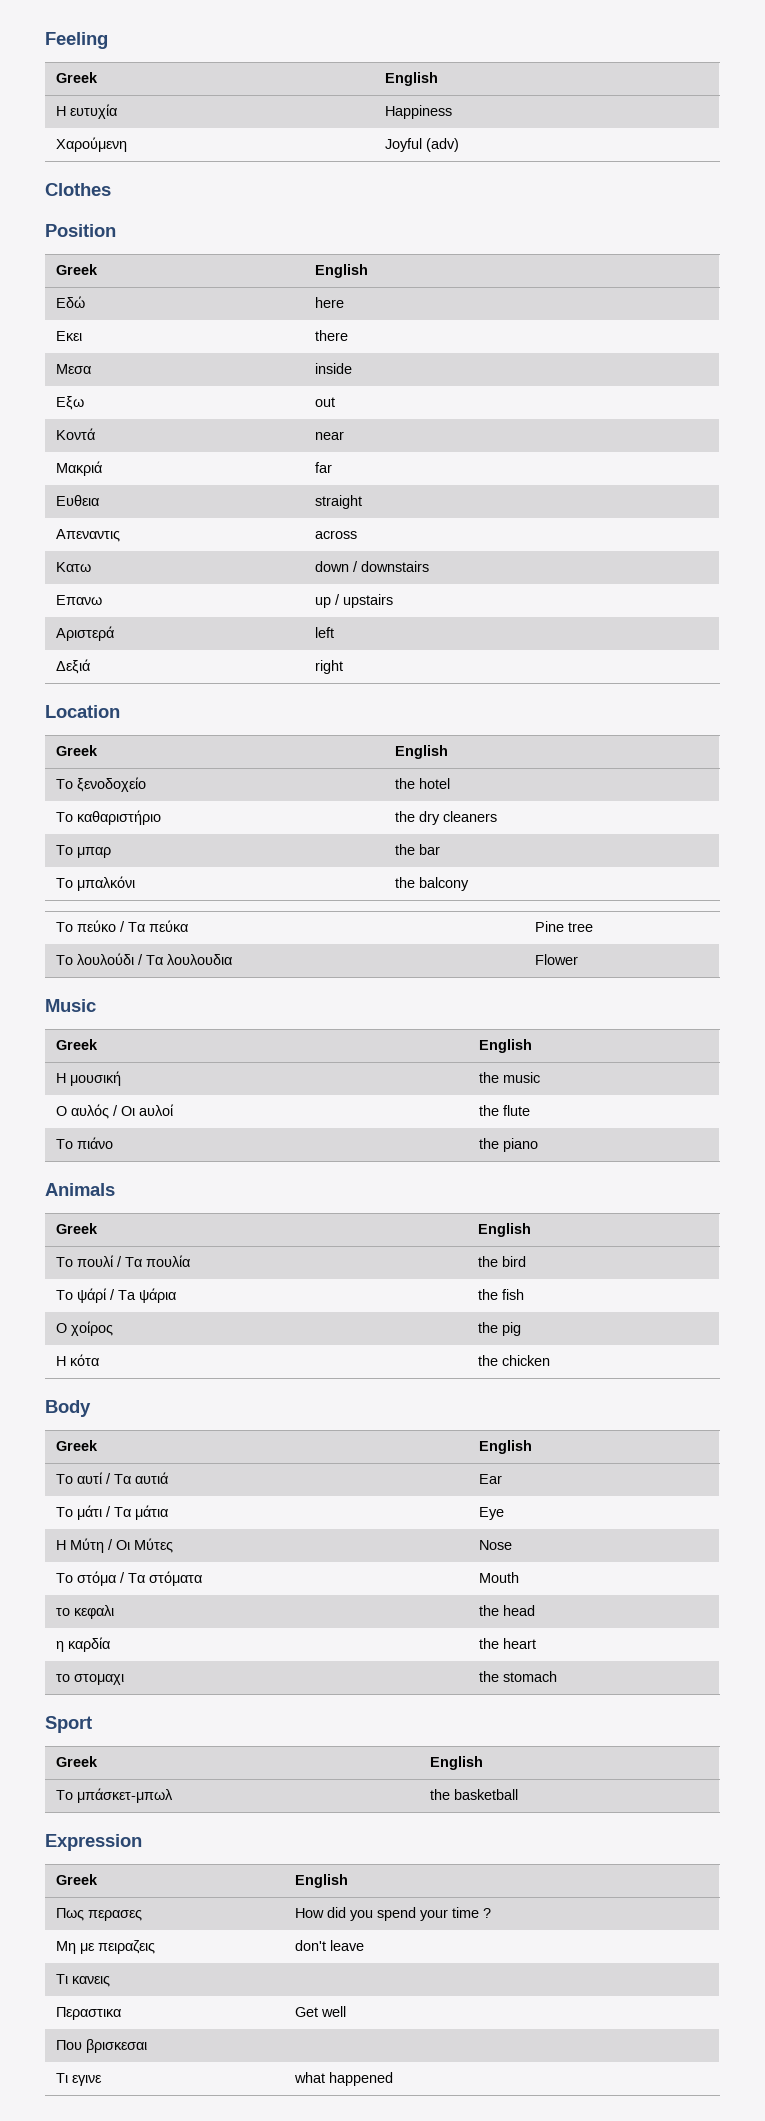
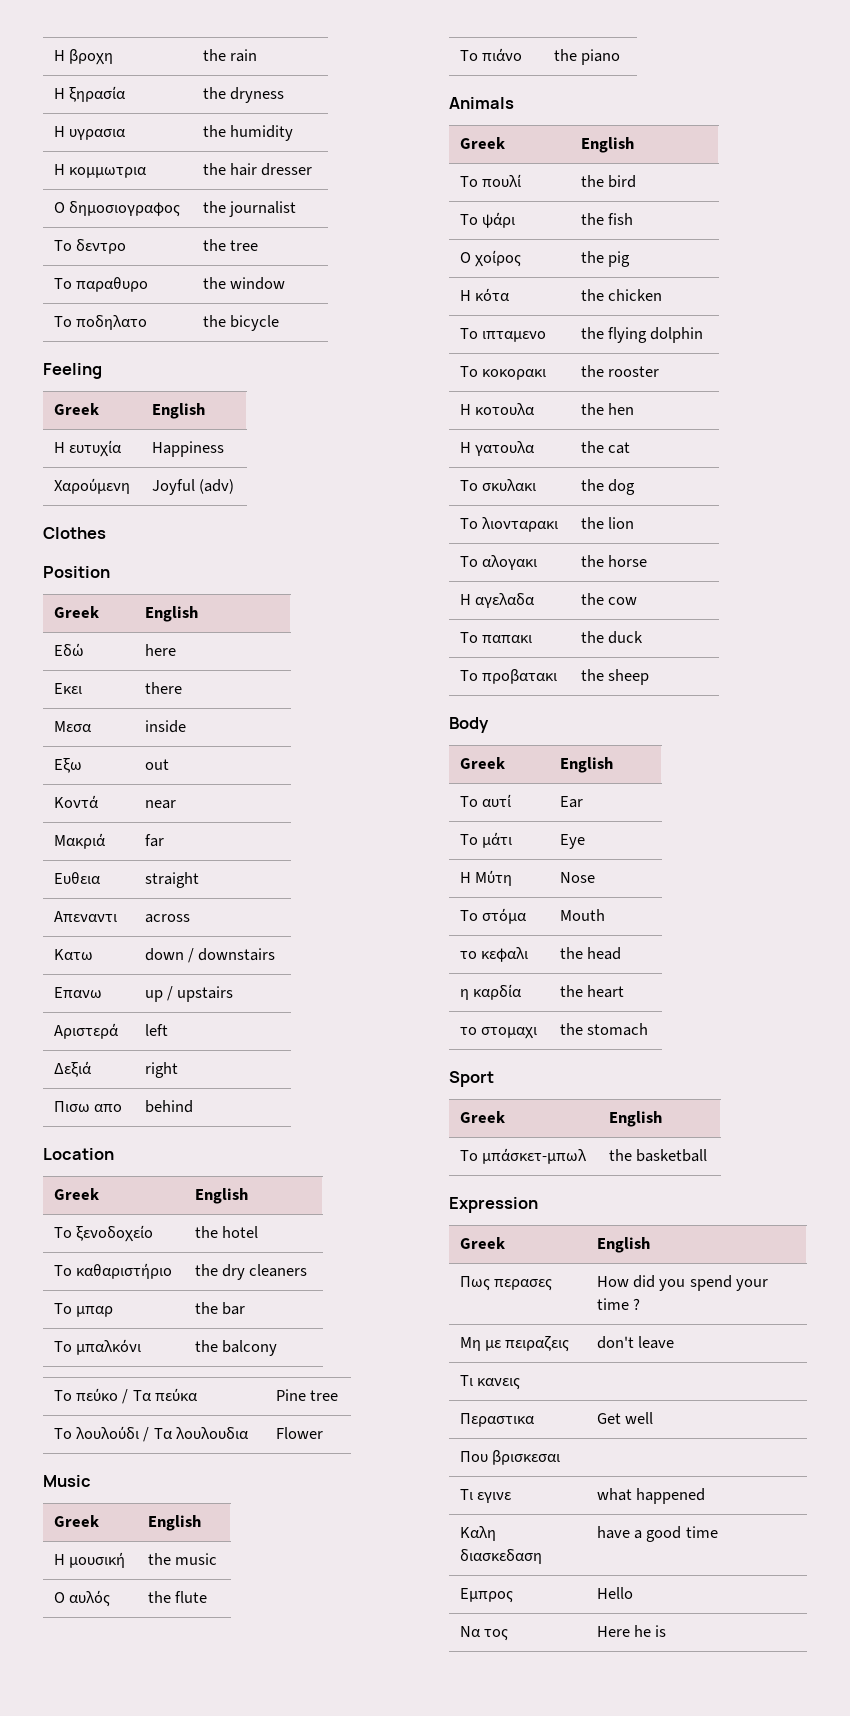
(45, 40) none -> [53,49,113,65] [202,49,257,62] [53,86,125,102] [202,87,284,103] [53,126,125,141] [202,125,293,141] [53,164,146,178] [202,163,313,176] [53,201,180,217] [202,201,296,217] [53,239,126,254] [202,239,258,251] [53,277,148,292] [202,277,285,290] [53,315,147,330] [202,315,279,331] Η βροχη | the rain // Η ξηρασία | the dryness // Η υγρασια | the humidity // Η κομμωτρια | the hair dresser // Ο δημοσιογραφος | the journalist // Το δεντρο | the tree // Το παραθυρο | the window // Το ποδηλατο | the bicycle //
[56,529,121,542] Απεναντις -> [53,911,117,923] Απεναντι
(344, 667) none -> [53,1101,122,1113] [144,1100,193,1113] // Πισω απο | behind
[113,1104,175,1116] / Οι aυλοί -> (110, 1598) none
[117,1255,191,1267] / Τα πουλία -> (521, 181) none
[77,1288,177,1303] ψάρί / Ta ψάρια -> [481,212,515,228] ψάρι
(551, 1360) none -> [459,328,546,342] [580,327,704,343] [459,366,546,380] [580,365,659,377] [459,403,534,415] [580,403,634,415] [459,441,534,457] [580,441,630,454] [459,479,536,491] [580,479,635,495] [459,517,558,532] [580,517,634,529] [459,555,537,571] [580,555,647,567] [459,593,534,609] [580,593,637,605] [459,632,532,644] [580,631,643,644] [459,669,557,684] [580,669,649,685] // Το ιπταμενο | the flying dolphin // Το κοκορακι | the rooster // Η κοτουλα | the hen // Η γατουλα | the cat // Το σκυλακι | the dog // Το λιονταρακι | the lion // Το αλογακι | the horse // Η αγελαδα | the cow // Το παπακι | the duck // Το προβατακι | the sheep
[106,1472,169,1484] / Τα αυτιά -> (511, 800) none
[106,1505,169,1520] / Τα μάτια -> (512, 840) none
[108,1538,174,1553] / Οι Μύτες -> (512, 878) none
[120,1571,203,1586] / Τα στόματα -> (526, 916) none
(394, 2079) none -> [459,1526,496,1541] [459,1549,542,1564] [596,1526,718,1542] [459,1588,513,1603] [596,1587,633,1599] [459,1626,508,1641] [596,1625,667,1637] // Καλη διασκεδαση | have a good time // Εμπρος | Hello // Να τος | Here he is

